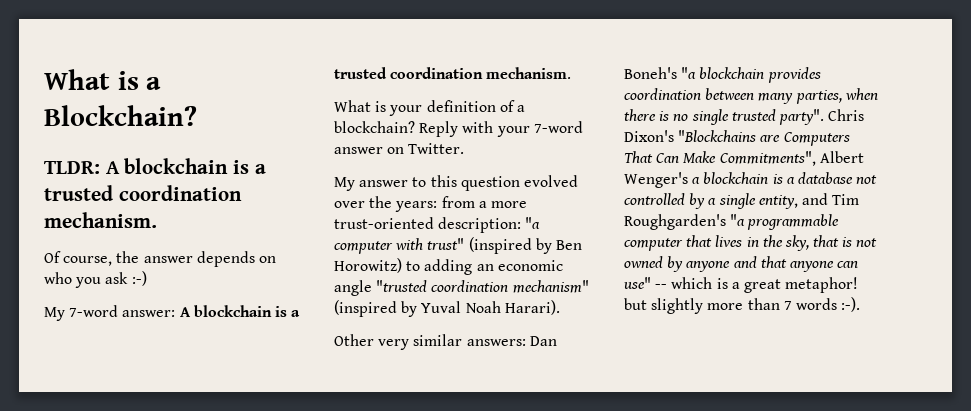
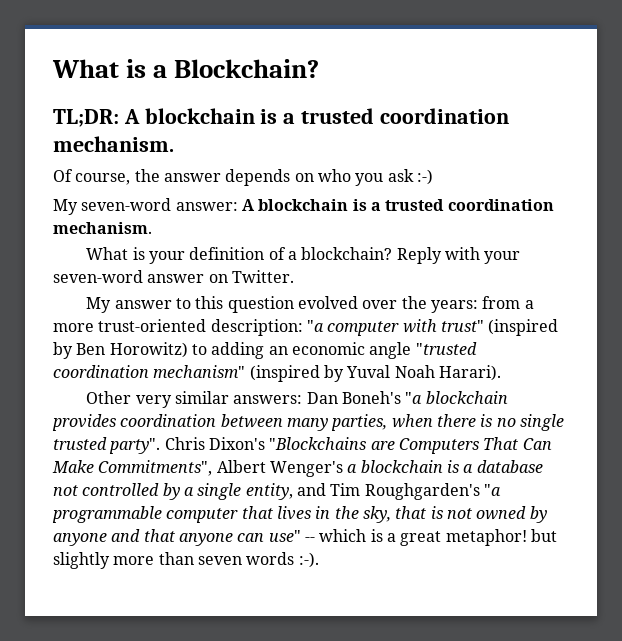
[44,161,100,174] TLDR: -> [53,109,119,127] TL;DR:
[69,305,119,317] 7-word -> [81,198,172,211] seven-word
[533,121,583,133] 7-word -> [53,270,143,283] seven-word
[783,301,792,310] 7 -> [197,556,242,565] seven

